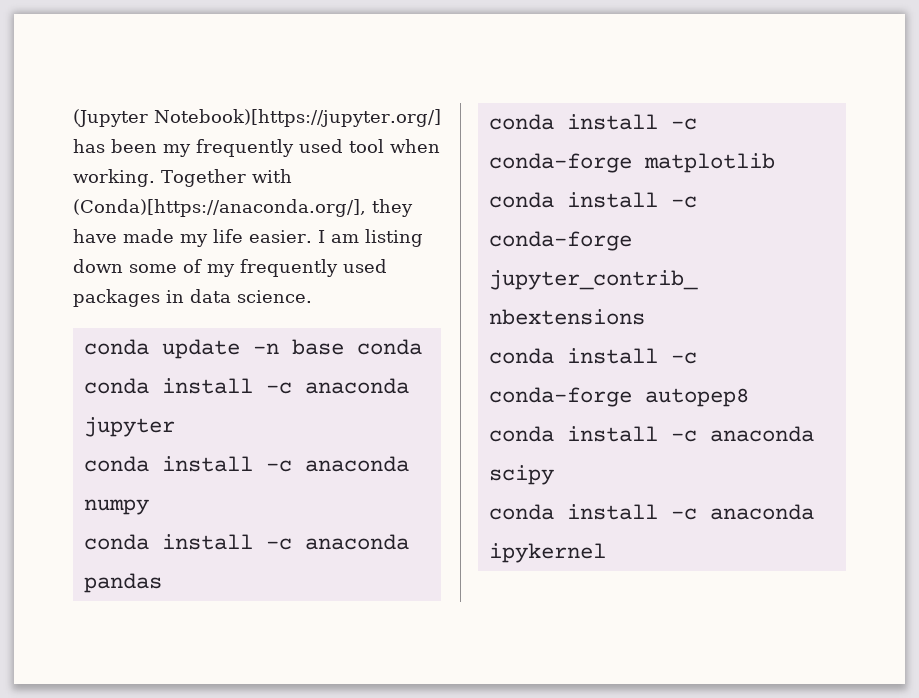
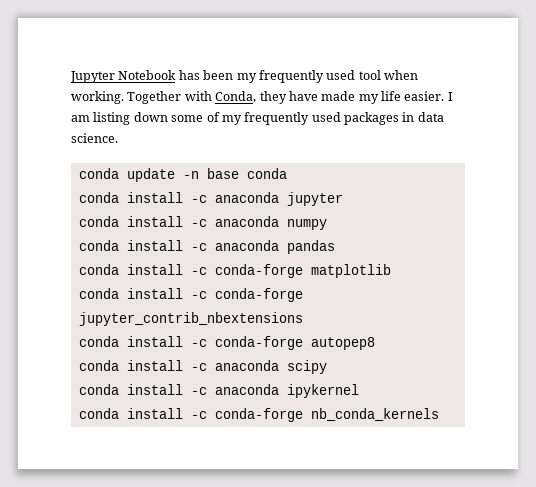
[73,109,441,127] (Jupyter Notebook)[https://jupyter.org/] -> [70,70,177,83] Jupyter Notebook
[73,199,366,217] (Conda)[https://anaconda.org/], -> [215,91,257,103] Conda,
(606, 553) none -> [78,408,439,422] // conda install -c conda-forge nb_conda_kernels

